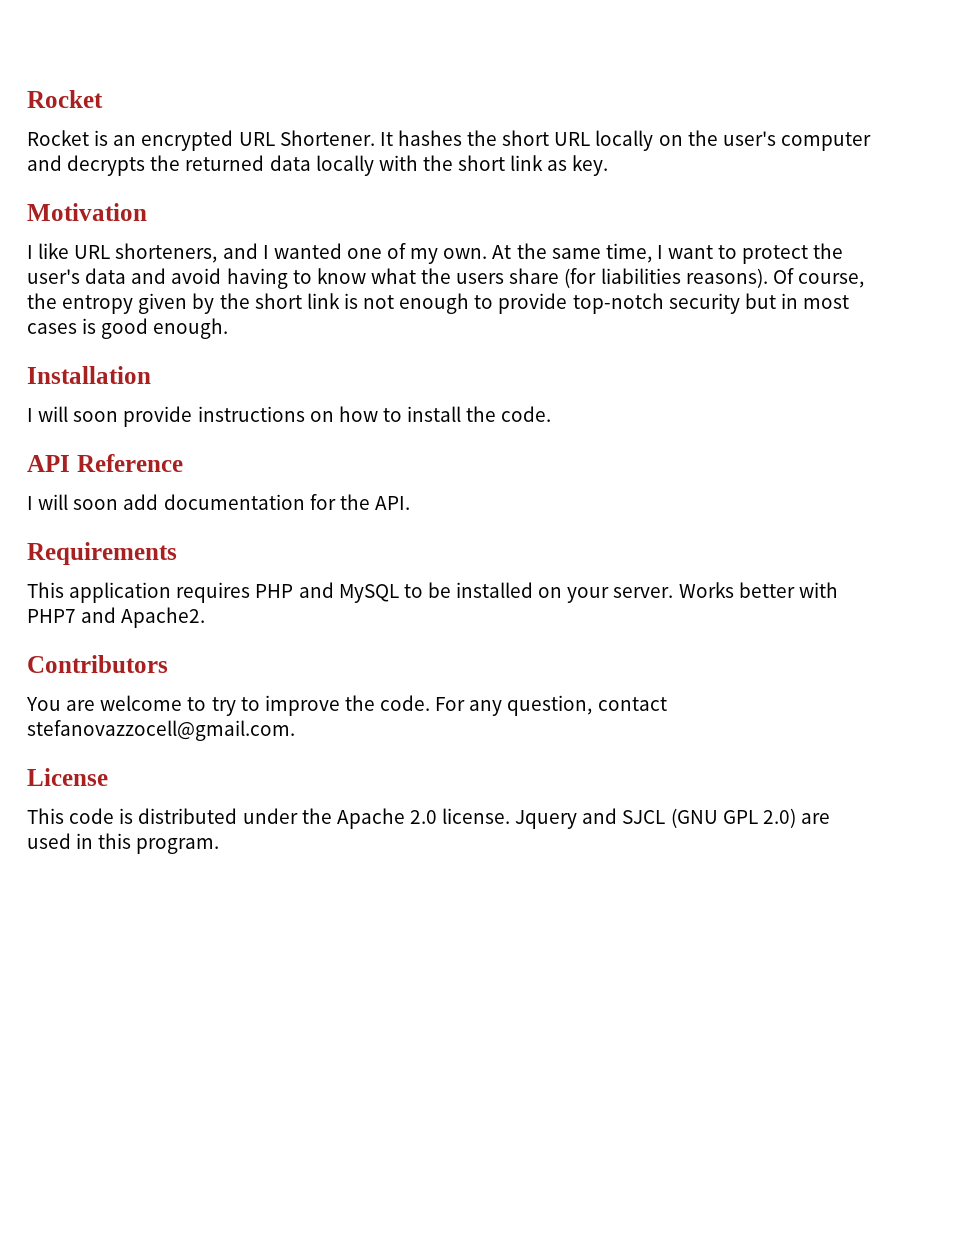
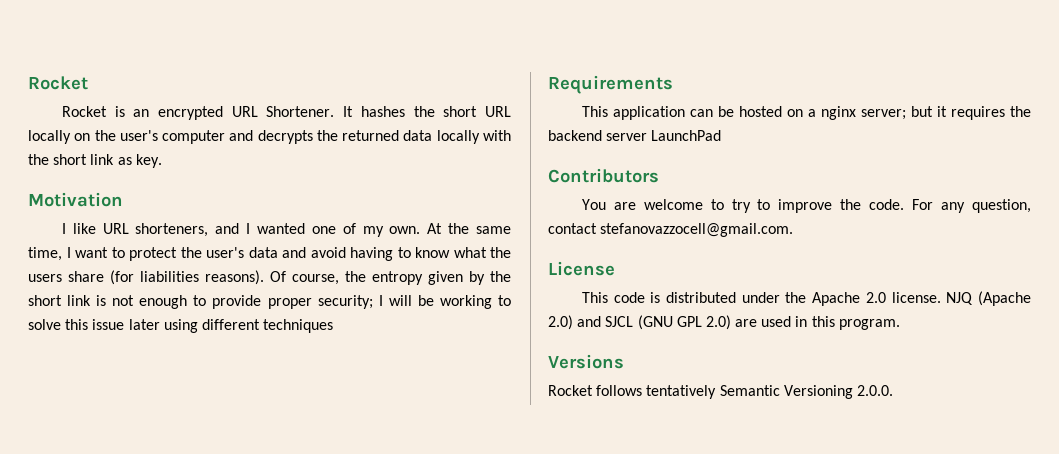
[572,293,850,314] [27,318,229,339] [27,366,151,384] [27,406,552,427] [27,454,183,472] [27,494,410,510] [27,542,177,565] [27,582,838,603] [27,607,206,628] top-notch security but in most cases is good enough. // Installation // I will soon provide instructions on how to install the code. // API Reference // I will soon add documentation for the API. // Requirements // This application requires PHP and MySQL to be installed on your server. Works better with PHP7 and Apache2. -> [267,295,512,309] [28,319,334,333] [548,75,673,94] [581,106,1031,120] [548,130,722,141] proper security; I will be working to solve this issue later using different techniques // Requirements // This application can be hosted on a nginx server; but it requires the backend server LaunchPad
[515,810,578,829] Jquery -> [946,291,1031,306] [548,315,573,330] NJQ (Apache 2.0)
(220, 846) none -> [548,354,624,369] [548,385,893,399] // Versions // Rocket follows tentatively Semantic Versioning 2.0.0.

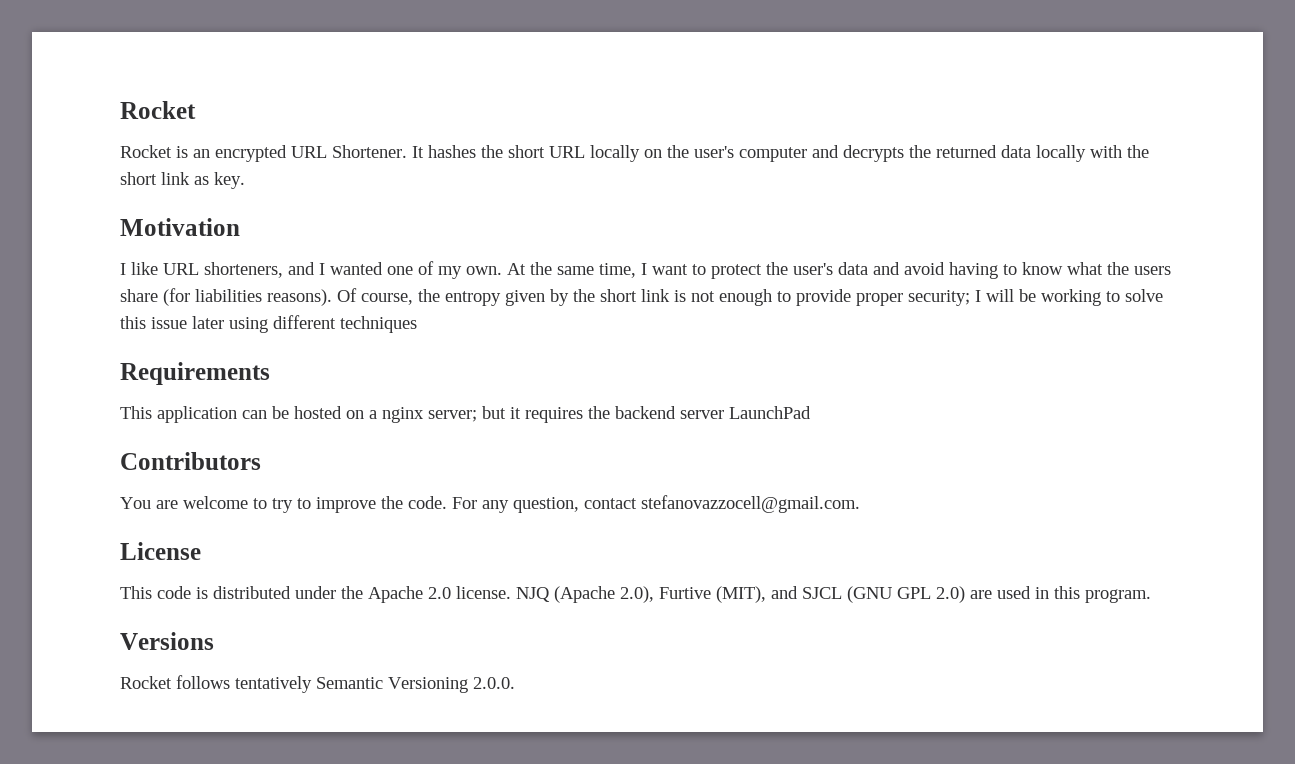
[548,315,573,330] 2.0) -> [620,586,766,603] 2.0), Furtive (MIT),

